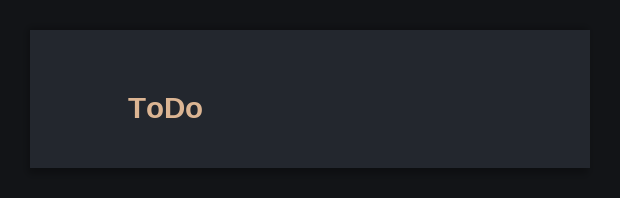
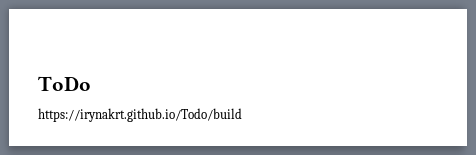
(203, 108) none -> [38,108,242,122] // https://irynakrt.github.io/Todo/build

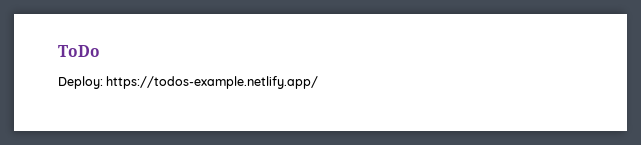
[38,108,242,122] https://irynakrt.github.io/Todo/build -> [58,76,319,89] Deploy: https://todos-example.netlify.app/

